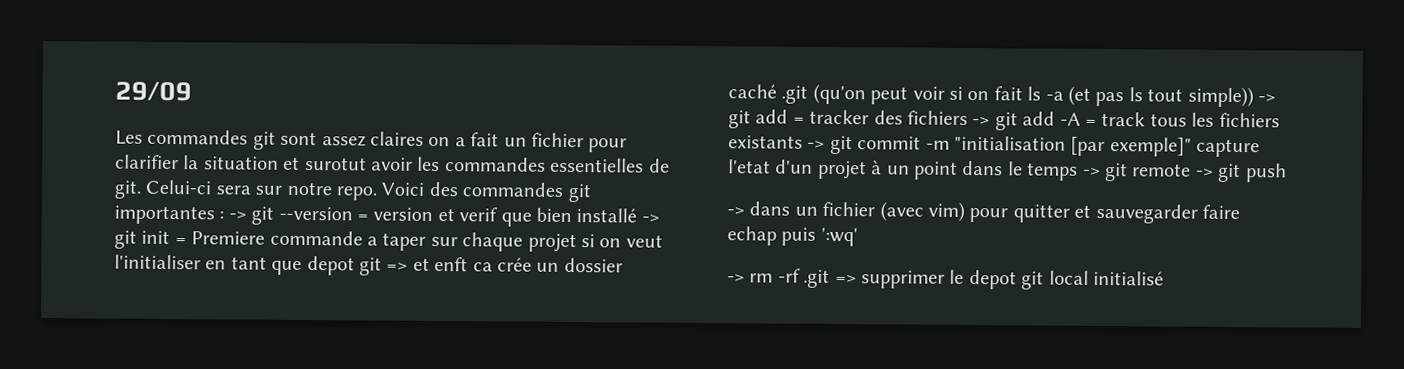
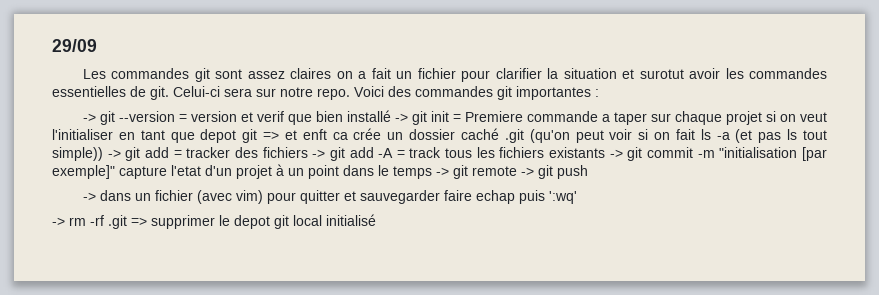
(225, 215) none -> (599, 93) //

